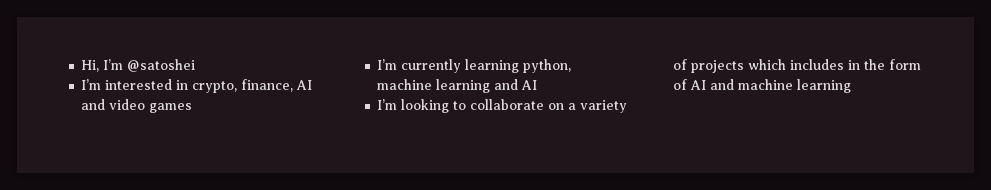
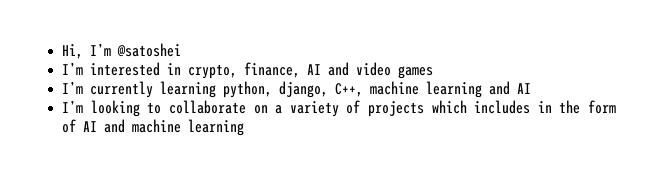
(572, 66) none -> [279,81,364,98] django, C++,

